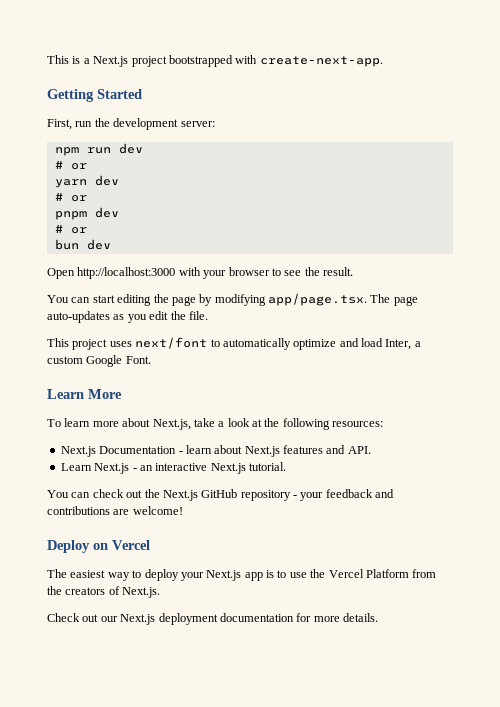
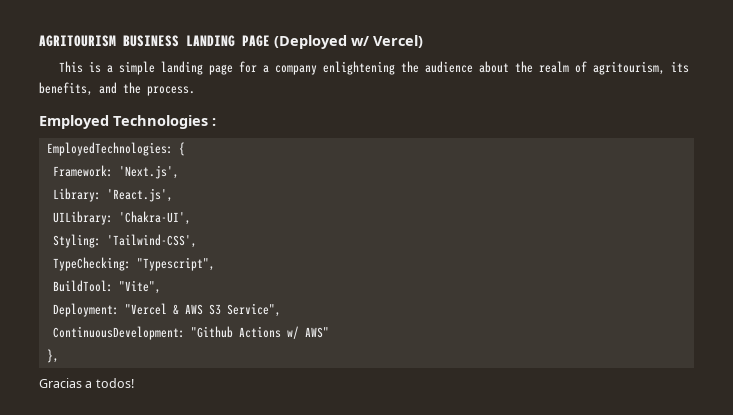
[47,55,383,67] [47,89,142,102] [47,118,215,130] [54,143,143,156] [54,160,87,170] [54,175,119,188] [54,192,87,202] [54,207,119,220] [54,224,87,234] [54,239,111,250] [47,267,353,279] [47,293,418,306] [47,311,208,323] [47,337,421,350] [47,355,151,367] [47,389,122,399] [47,418,384,430] [60,445,371,457] [60,462,286,474] [47,489,395,501] [47,506,183,515] [47,540,150,553] [47,569,437,581] [47,586,161,598] [47,613,378,625] This is a Next.js project bootstrapped with create-next-app. // Getting Started // First, run the development server: // npm run dev // # or // yarn dev // # or // pnpm dev // # or // bun dev // Open http://localhost:3000 with your browser to see the result. // You can start editing the page by modifying app/page.tsx. The page auto-updates as you edit the file. // This project uses next/font to automatically optimize and load Inter, a custom Google Font. // Learn More // To learn more about Next.js, take a look at the following resources: // Next.js Documentation - learn about Next.js features and API. // Learn Next.js - an interactive Next.js tutorial. // You can check out the Next.js GitHub repository - your feedback and contributions are welcome! // Deploy on Vercel // The easiest way to deploy your Next.js app is to use the Vercel Platform from the creators of Next.js. // Check out our Next.js deployment documentation for more details. -> [39,35,423,49] [59,61,690,75] [39,82,195,96] [39,115,216,129] [46,142,185,156] [52,165,179,179] [52,188,173,202] [52,211,191,225] [52,234,197,248] [52,257,215,271] [52,280,161,294] [52,303,281,317] [52,326,329,340] [46,349,59,363] [39,378,134,388] AGRITOURISM BUSINESS LANDING PAGE (Deployed w/ Vercel) // This is a simple landing page for a company enlightening the audience about the realm of agritourism, its benefits, and the process. // Employed Technologies : // EmployedTechnologies: { // Framework: 'Next.js', // Library: 'React.js', // UILibrary: 'Chakra-UI', // Styling: 'Tailwind-CSS', // TypeChecking: "Typescript", // BuildTool: "Vite", // Deployment: "Vercel & AWS S3 Service", // ContinuousDevelopment: "Github Actions w/ AWS" // }, // Gracias a todos!

